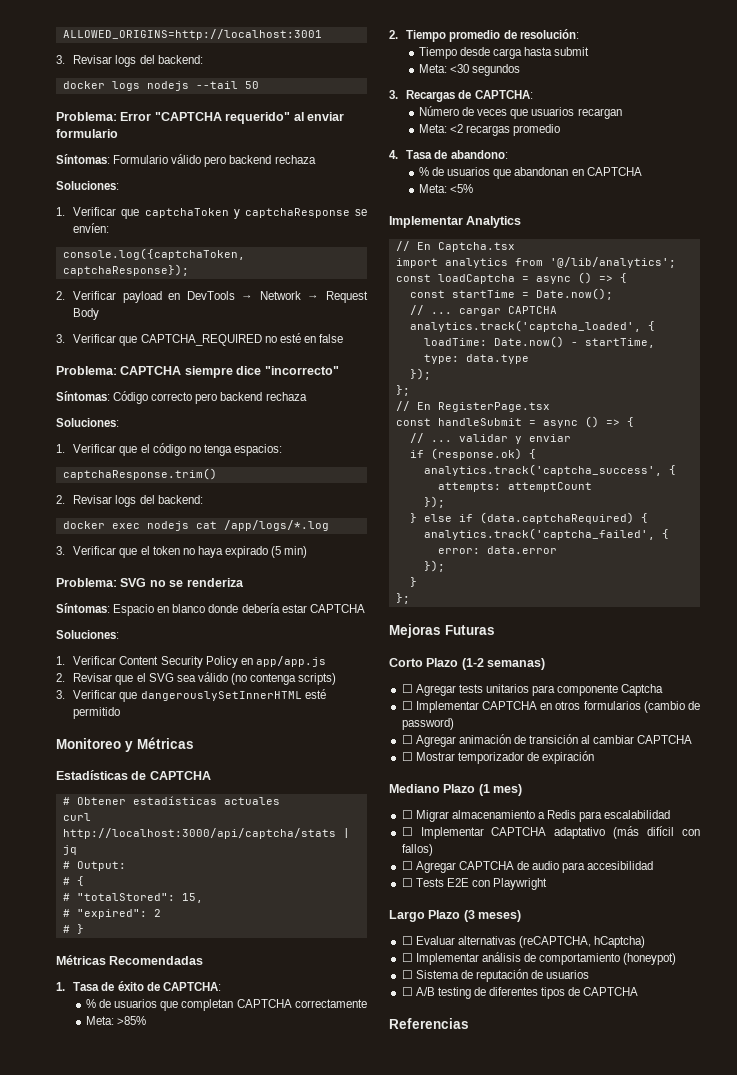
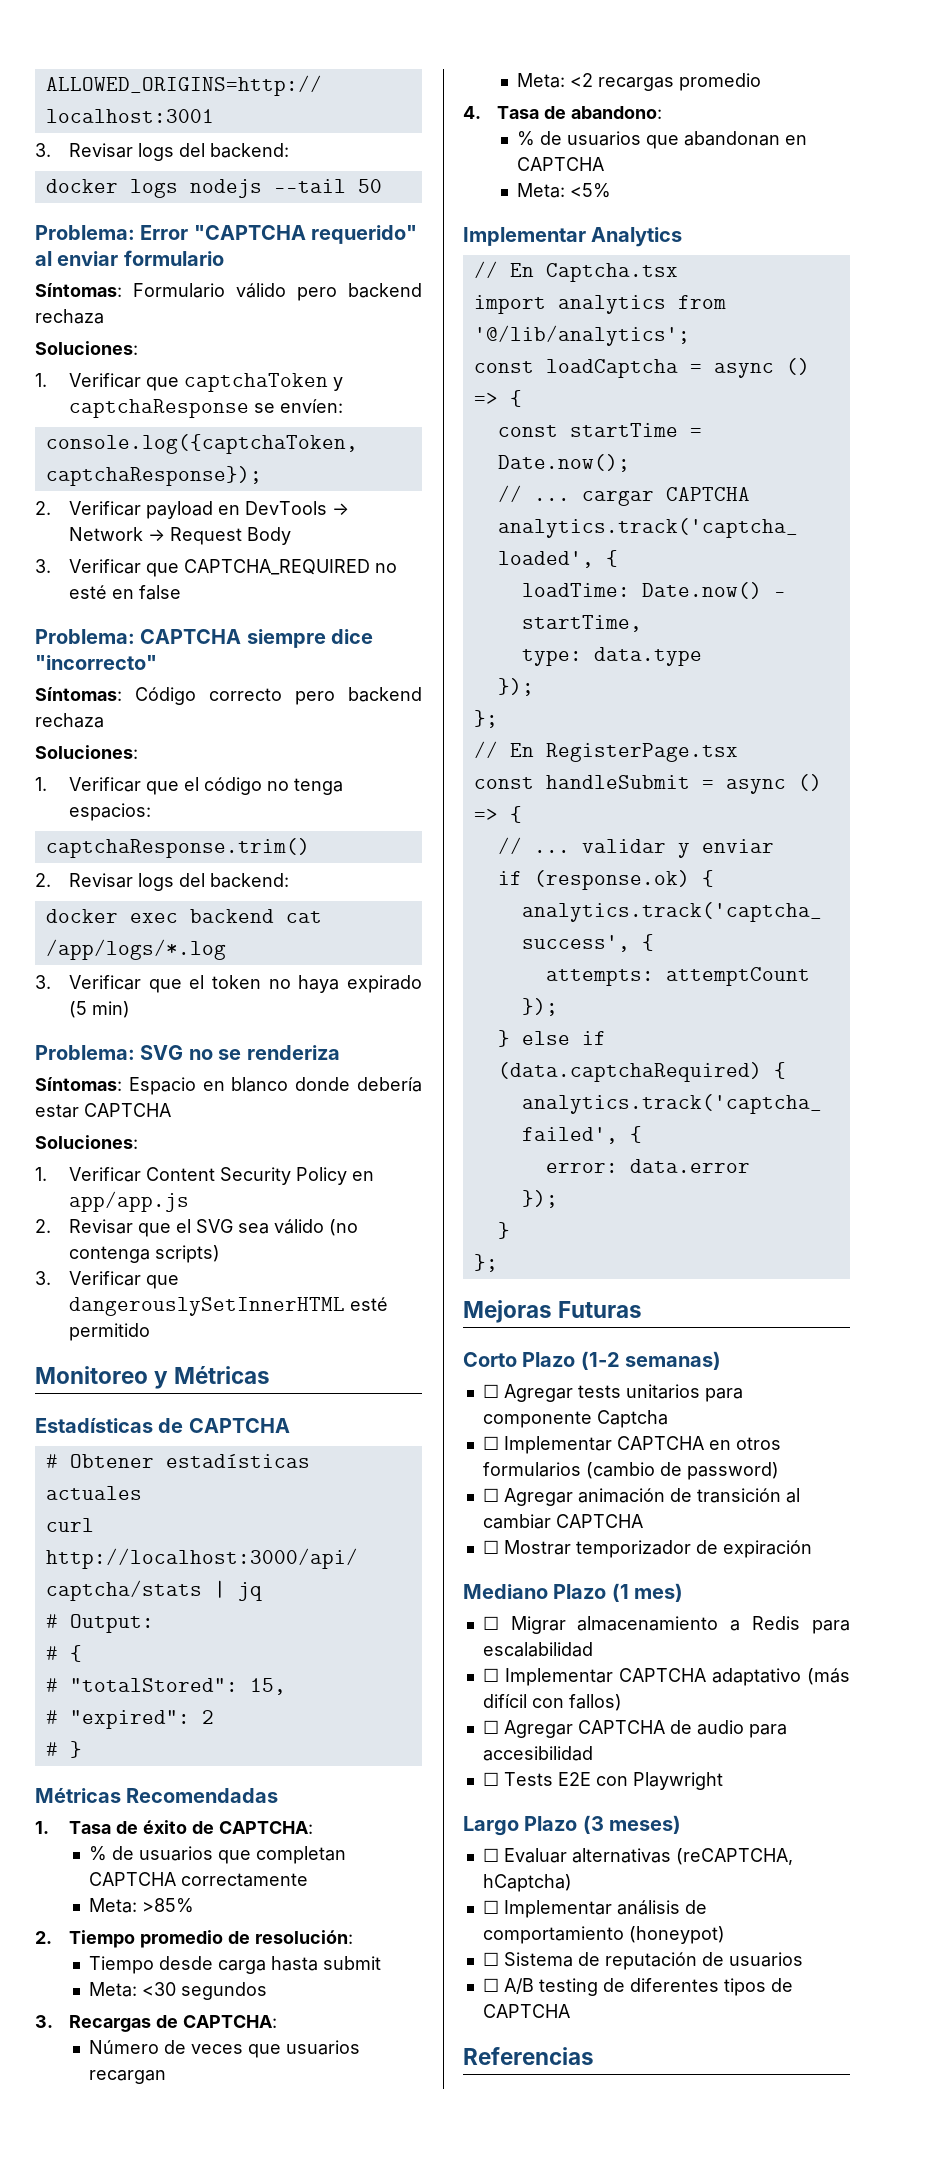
[146,521,189,531] nodejs -> [189,909,274,923] backend

